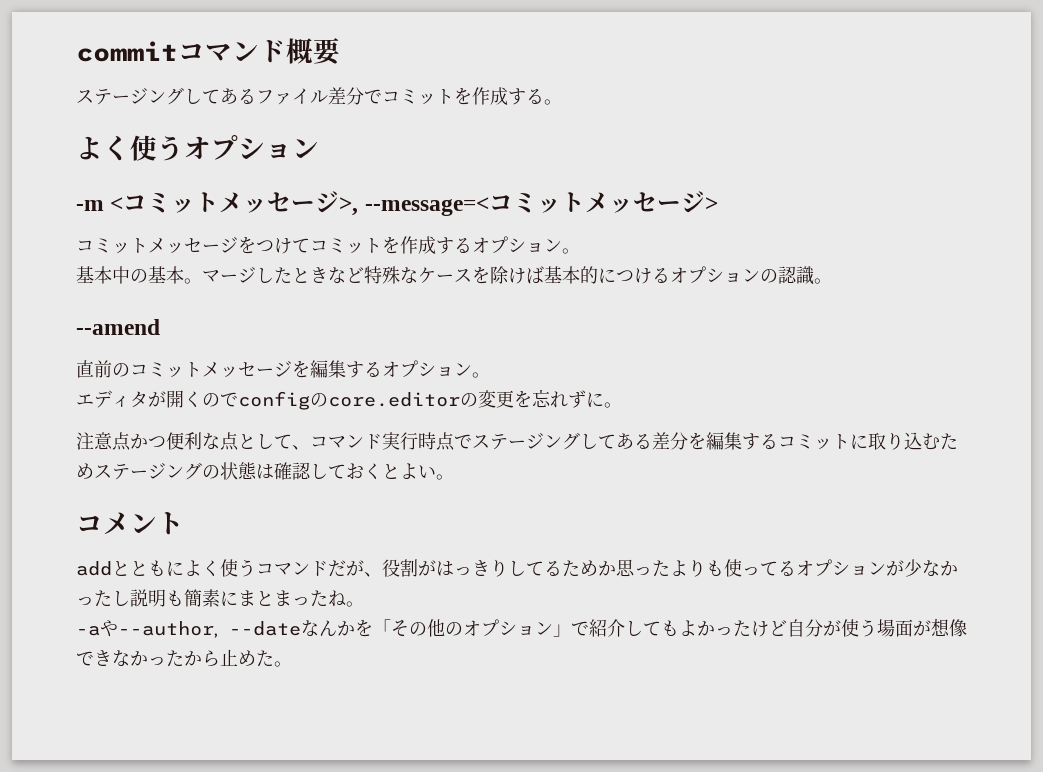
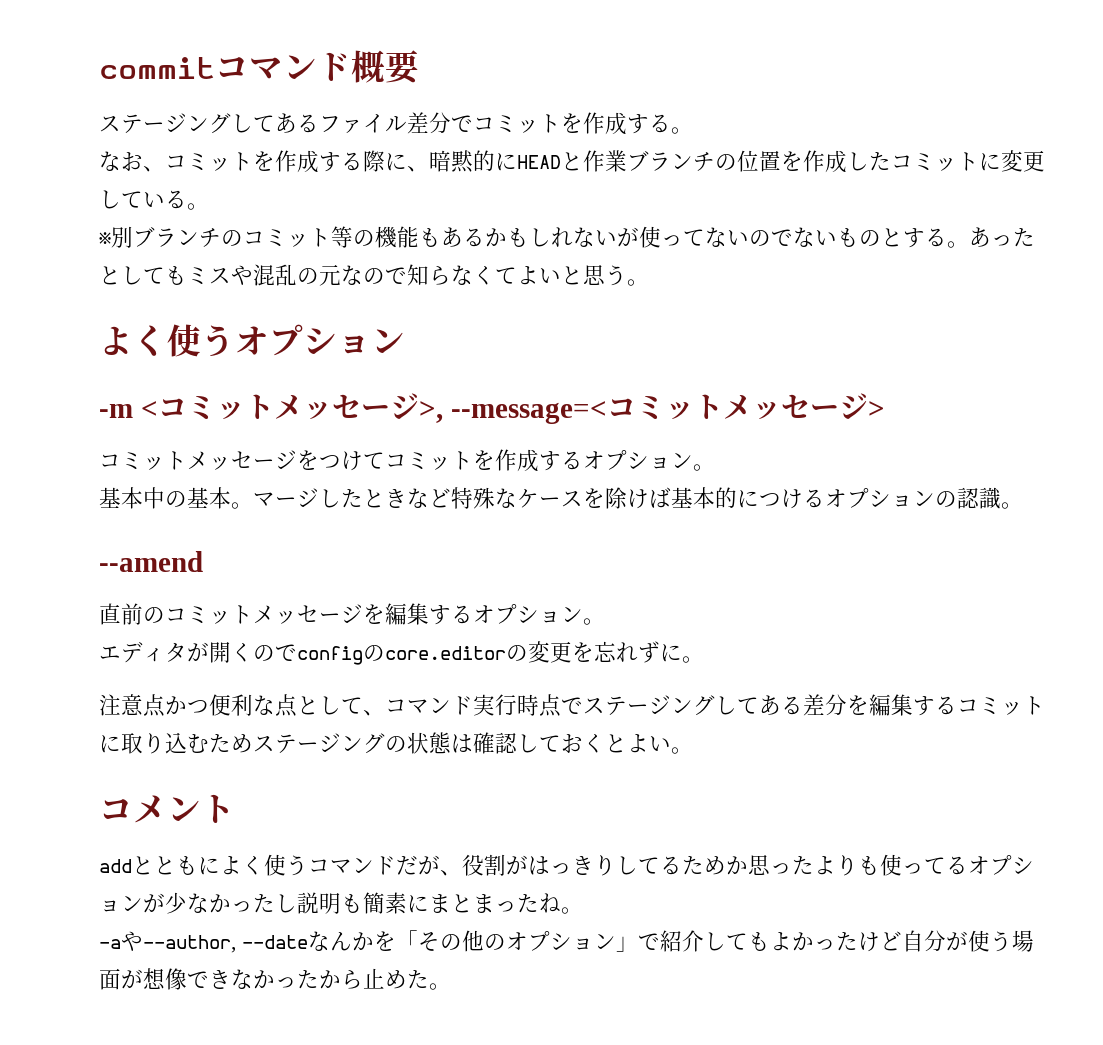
(562, 102) none -> [99,150,1045,173] [99,190,209,210] [99,226,1035,248] [99,264,649,286] // なお、コミットを作成する際に、暗黙的にHEADと作業ブランチの位置を作成したコミットに変更している。 // ※別ブランチのコミット等の機能もあるかもしれないが使ってないのでないものとする。あったとしてもミスや混乱の元なので知らなくてよいと思う。

